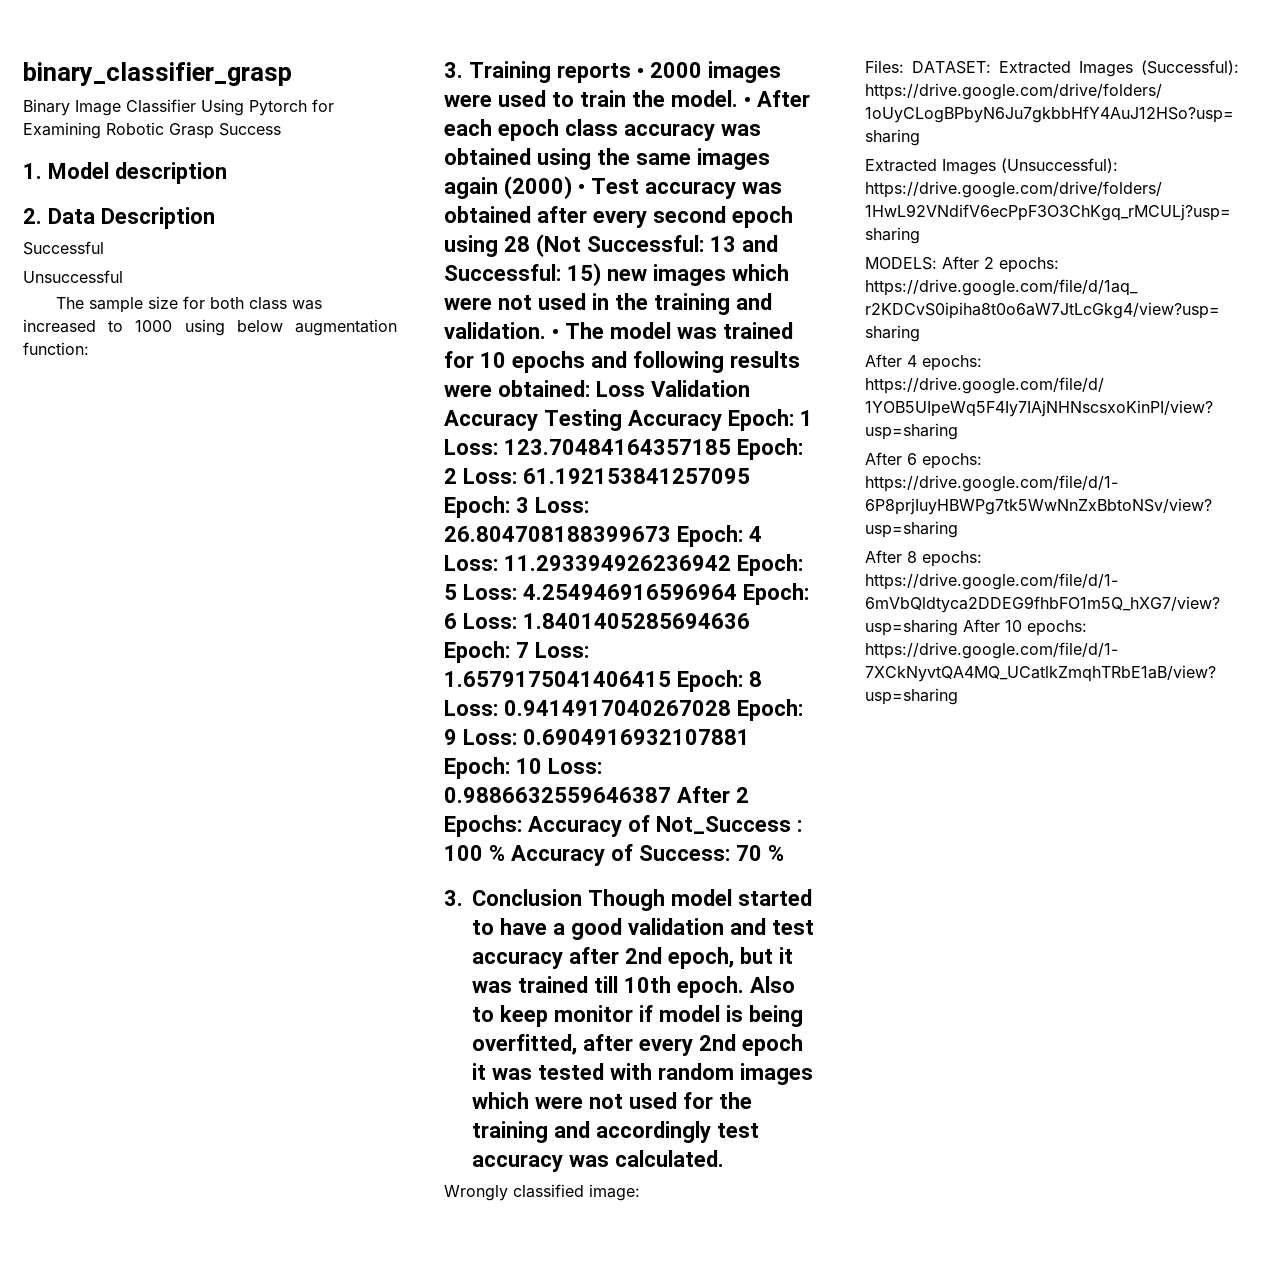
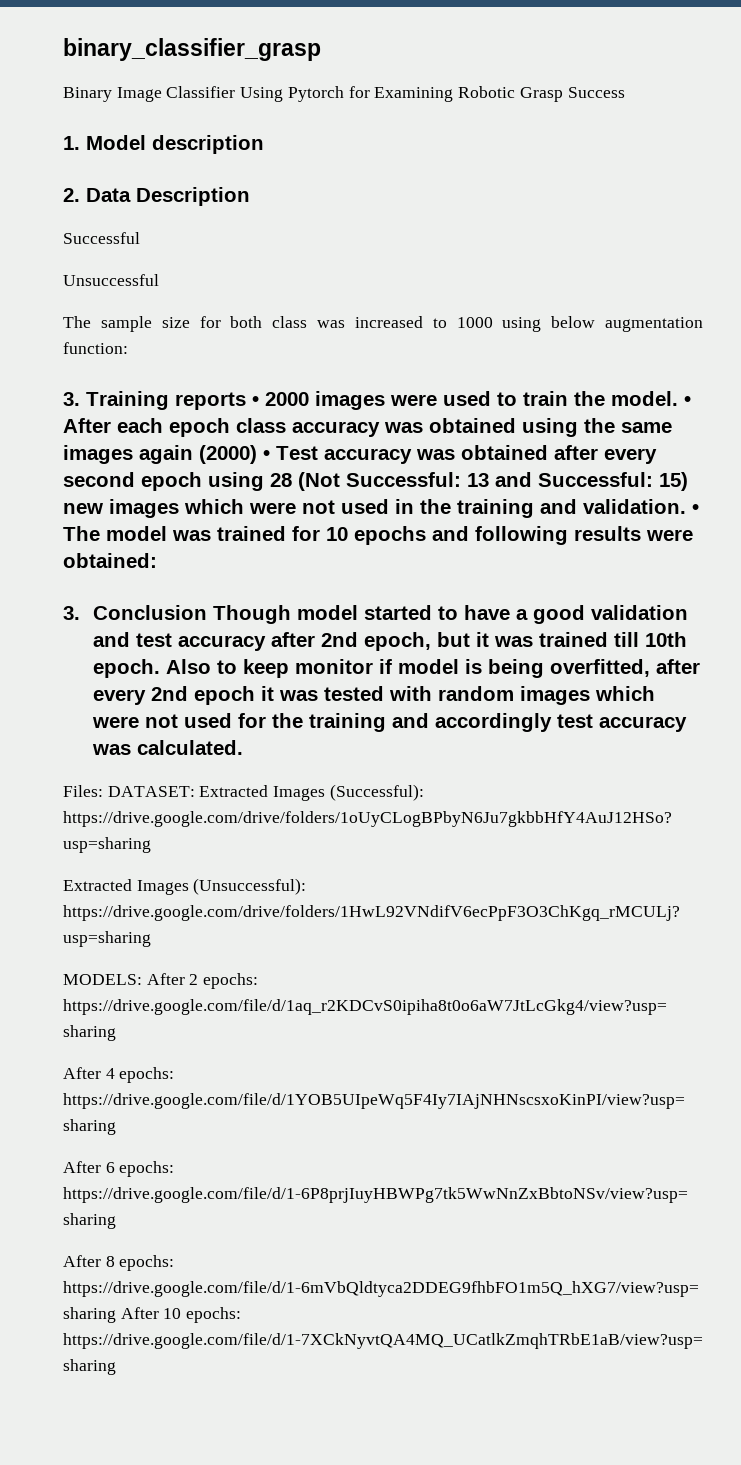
[595,380,750,397] [444,409,813,431] [444,438,803,460] [444,468,750,484] [444,496,589,518] [444,525,762,547] [444,554,803,576] [444,583,809,605] [444,613,750,629] [444,641,589,663] [444,670,762,692] [444,699,803,721] [444,729,750,745] [444,757,602,779] [444,786,749,803] [444,815,802,837] [444,844,784,866] Loss Validation Accuracy Testing Accuracy Epoch: 1 Loss: 123.70484164357185 Epoch: 2 Loss: 61.192153841257095 Epoch: 3 Loss: 26.804708188399673 Epoch: 4 Loss: 11.293394926236942 Epoch: 5 Loss: 4.254946916596964 Epoch: 6 Loss: 1.8401405285694636 Epoch: 7 Loss: 1.6579175041406415 Epoch: 8 Loss: 0.9414917040267028 Epoch: 9 Loss: 0.6904916932107881 Epoch: 10 Loss: 0.9886632559646387 After 2 Epochs: Accuracy of Not_Success : 100 % Accuracy of Success: 70 % -> (157, 560) none
[444,1184,640,1201] // Wrongly classified image: -> (244, 747) none

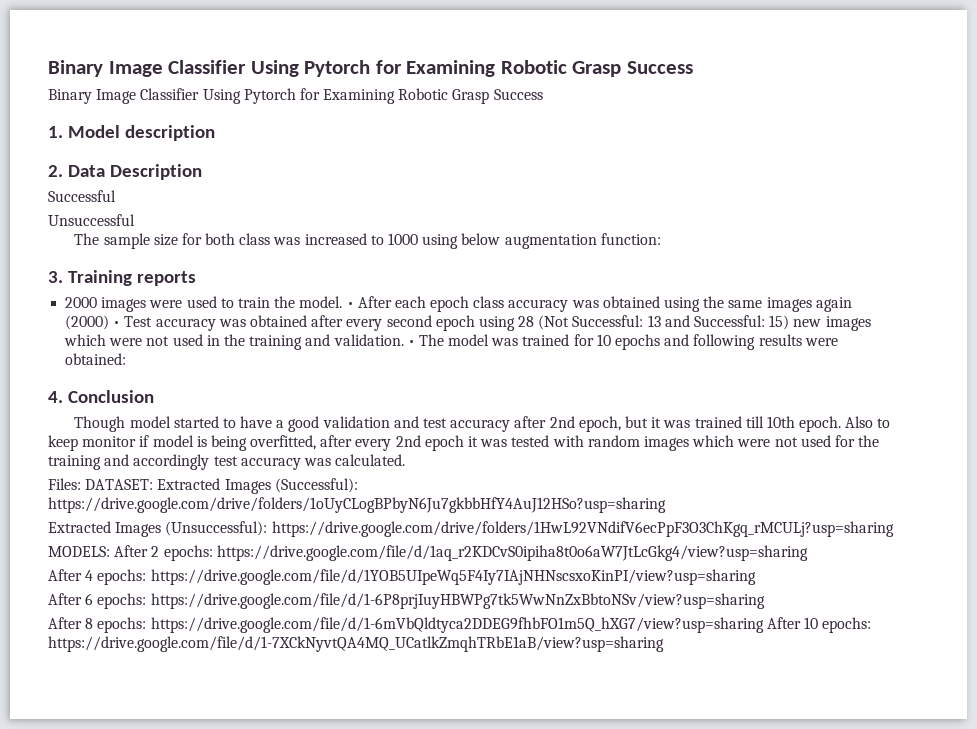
[63,38,321,61] binary_classifier_grasp -> [48,60,693,77] Binary Image Classifier Using Pytorch for Examining Robotic Grasp Success
[252,396,259,406] • -> (197, 278) //
[63,606,80,620] 3. -> [48,391,63,403] 4.
(208, 612) none -> (155, 396) //

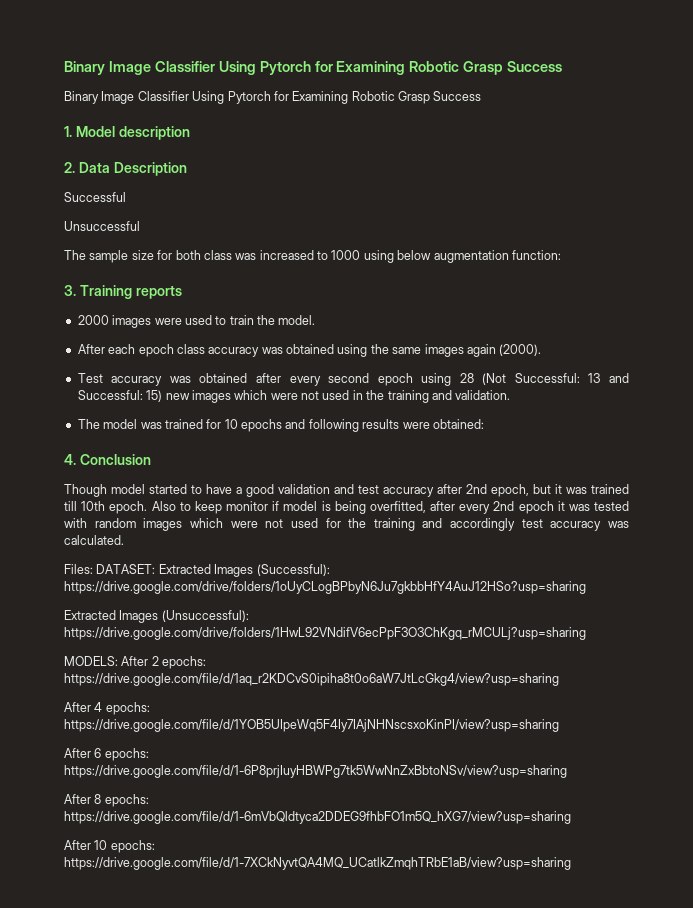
[346,302,354,308] • -> (316, 320) //
[65,315,121,330] (2000) • -> [499,344,542,356] (2000). //
[407,340,415,346] • -> (511, 395) //
(764, 625) none -> (571, 817) //

